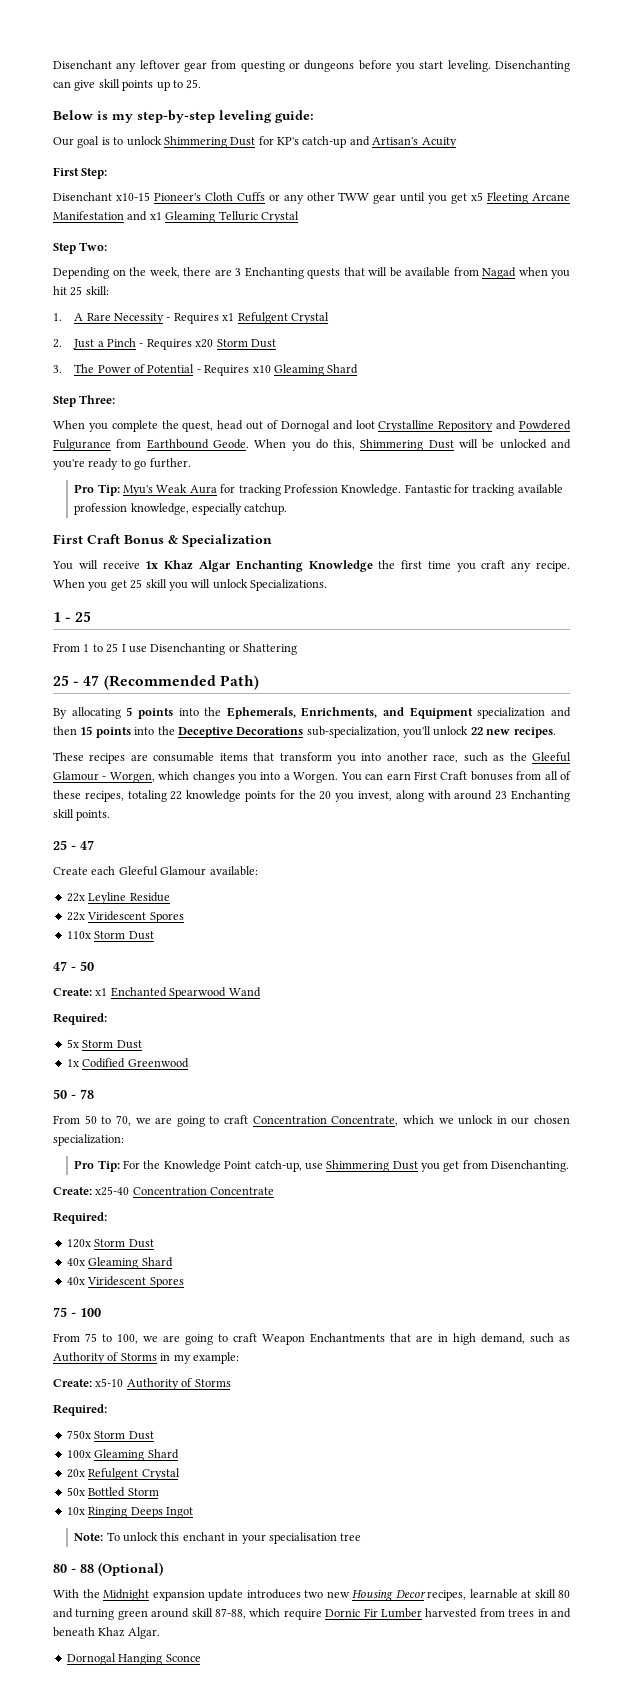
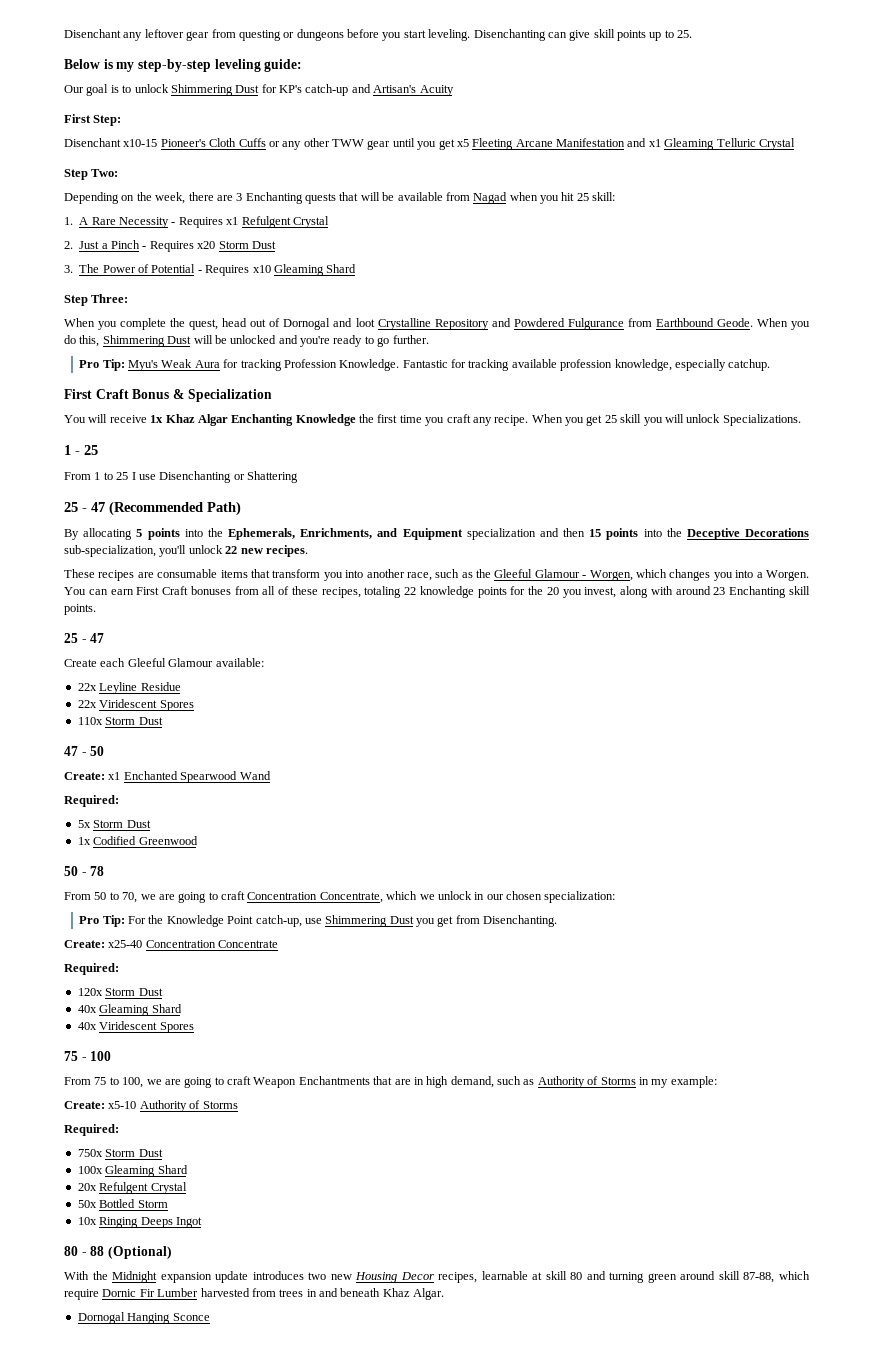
[74,1532,362,1544] // Note: To unlock this enchant in your specialisation tree -> (202, 1222) none

